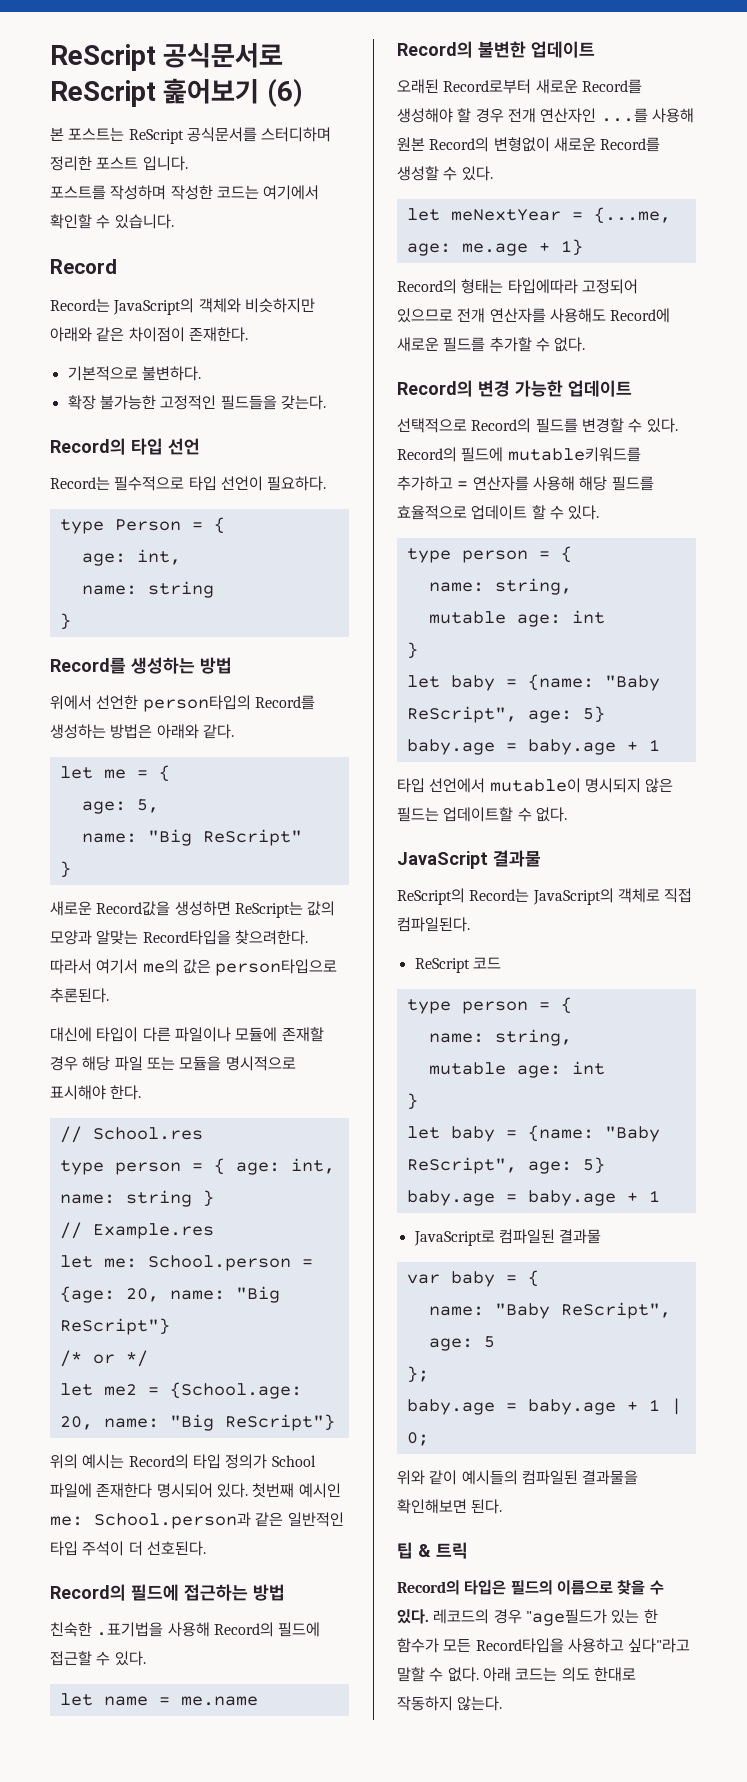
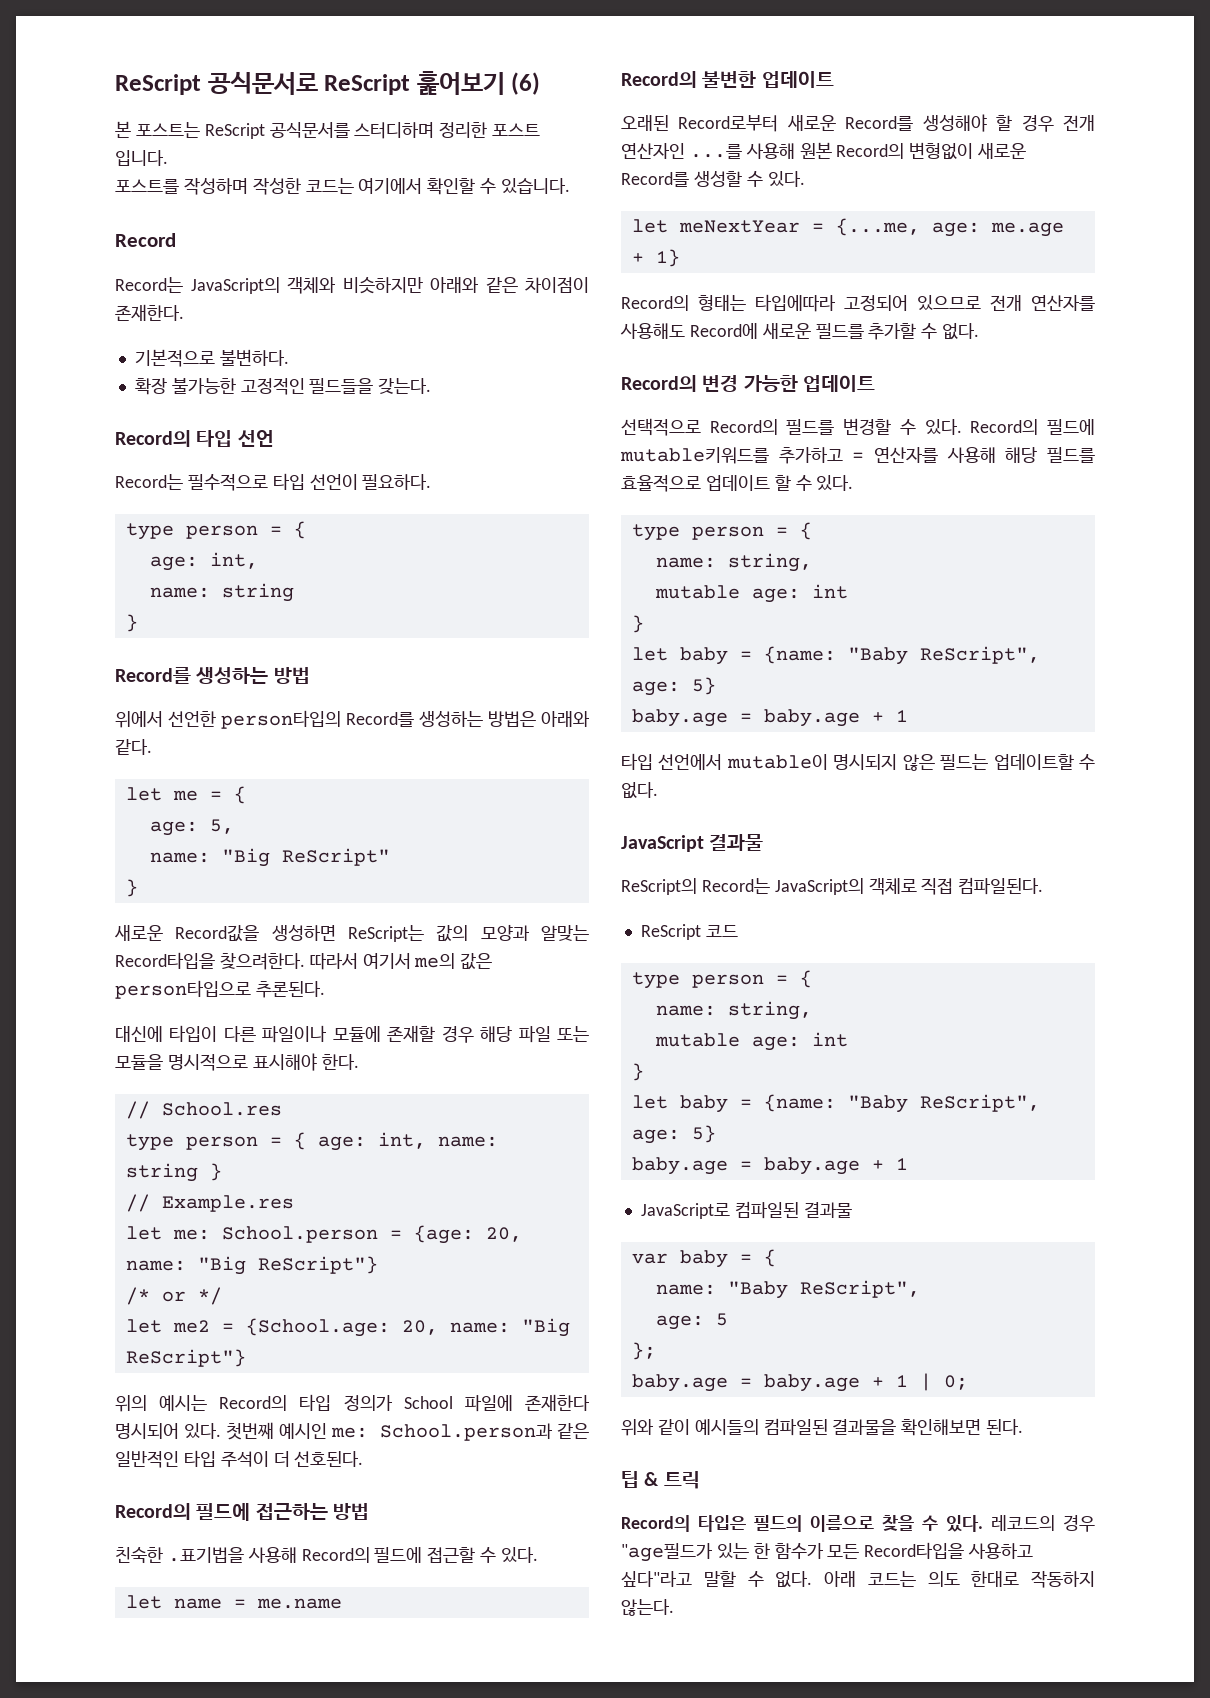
[114,519,181,531] Person -> [185,525,258,539] person

